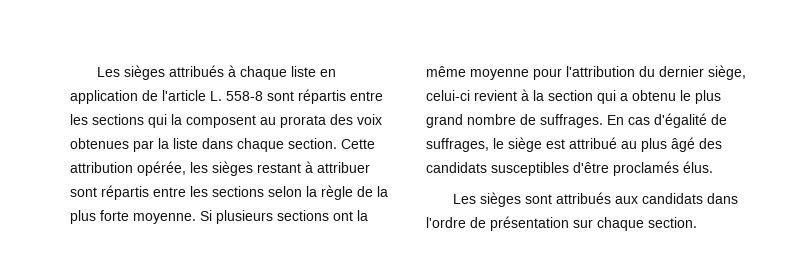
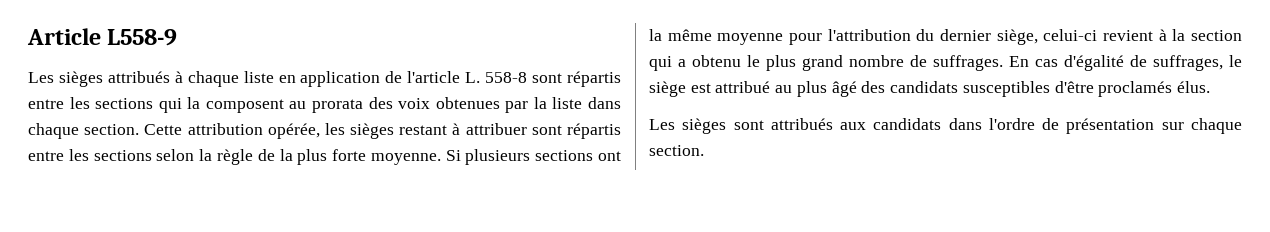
(96, 72) none -> [27,28,178,46] Article L558-9 //

